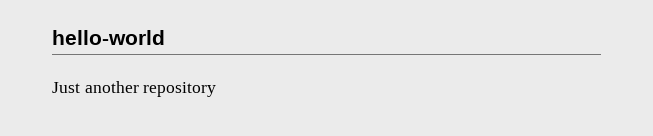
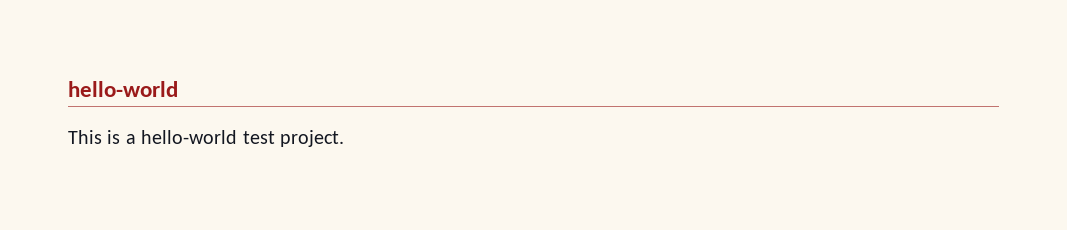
[52,81,217,97] Just another repository -> [68,130,344,147] This is a hello-world test project.

